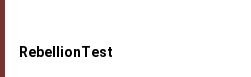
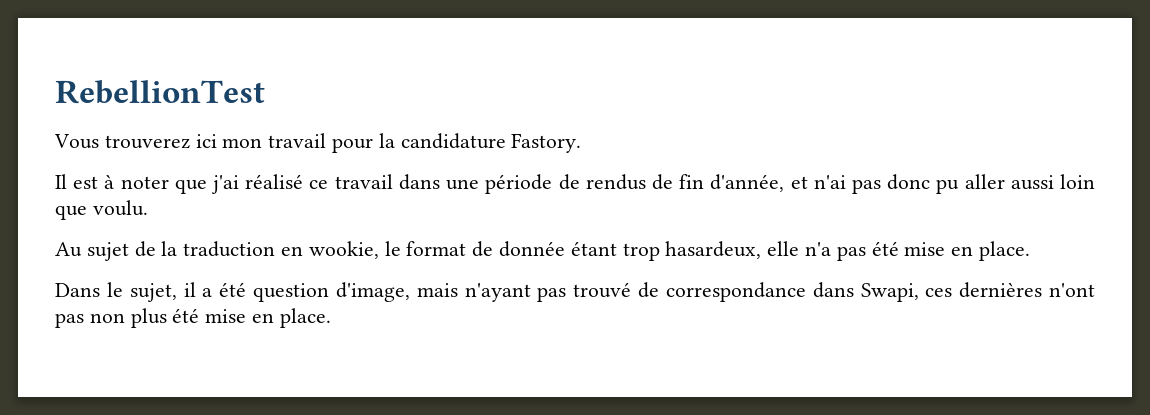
(113, 51) none -> [54,133,582,153] [55,174,1096,194] [55,200,148,220] [55,241,1031,261] [55,282,1096,302] [55,308,331,328] // Vous trouverez ici mon travail pour la candidature Fastory. // Il est à noter que j'ai réalisé ce travail dans une période de rendus de fin d'année, et n'ai pas donc pu aller aussi loin que voulu. // Au sujet de la traduction en wookie, le format de donnée étant trop hasardeux, elle n'a pas été mise en place. // Dans le sujet, il a été question d'image, mais n'ayant pas trouvé de correspondance dans Swapi, ces dernières n'ont pas non plus été mise en place.

